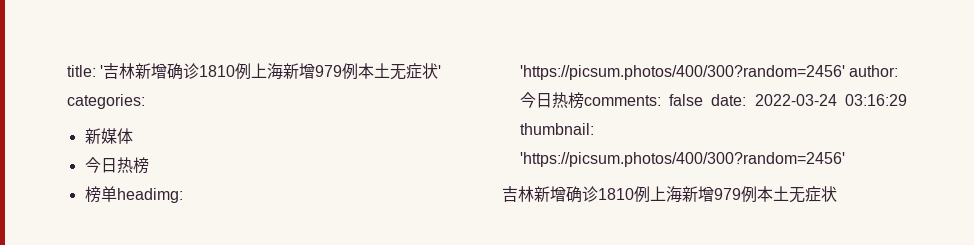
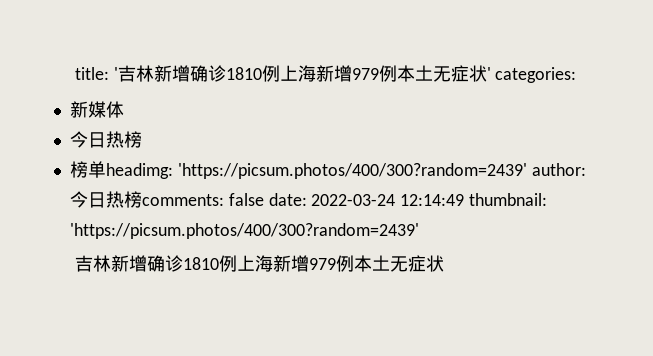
[519,65,845,80] 'https://picsum.photos/400/300?random=2456' -> [177,163,527,179] 'https://picsum.photos/400/300?random=2439'
[845,94,907,106] [519,123,594,135] [519,152,845,167] 03:16:29 thumbnail: 'https://picsum.photos/400/300?random=2456' -> [400,193,548,206] [69,223,419,239] 12:14:49 thumbnail: 'https://picsum.photos/400/300?random=2439'

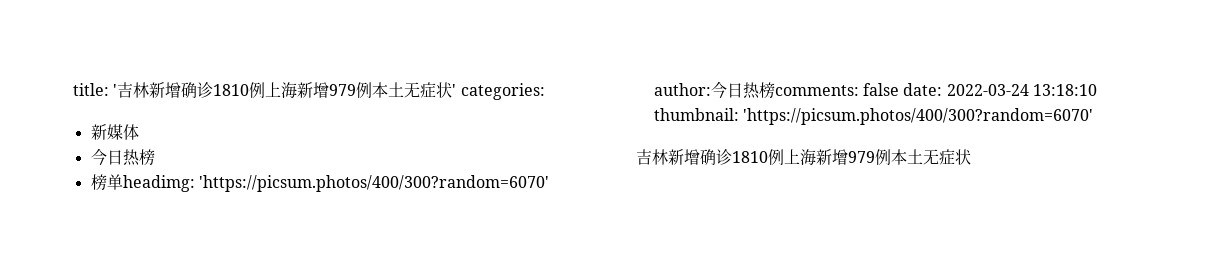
[177,163,527,179] 'https://picsum.photos/400/300?random=2439' -> [198,175,549,192] 'https://picsum.photos/400/300?random=6070'
[400,193,548,206] [69,223,419,239] 12:14:49 thumbnail: 'https://picsum.photos/400/300?random=2439' -> [1032,84,1097,96] [653,108,1093,125] 13:18:10 thumbnail: 'https://picsum.photos/400/300?random=6070'

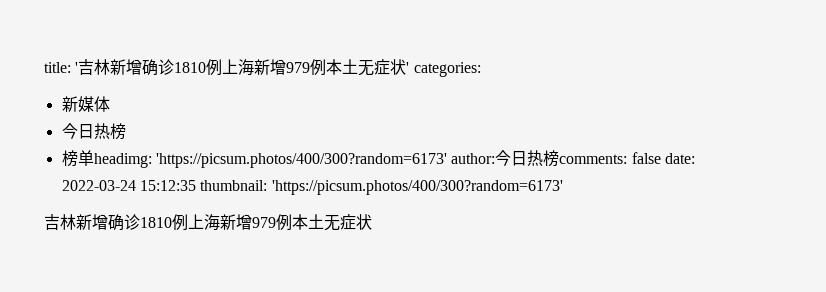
[198,175,549,192] 'https://picsum.photos/400/300?random=6070' -> [155,153,447,168] 'https://picsum.photos/400/300?random=6173'
[1032,84,1097,96] [653,108,1093,125] 13:18:10 thumbnail: 'https://picsum.photos/400/300?random=6070' -> [139,180,563,195] 15:12:35 thumbnail: 'https://picsum.photos/400/300?random=6173'

